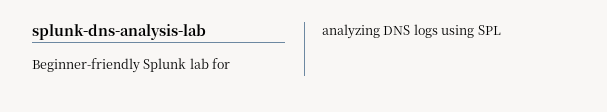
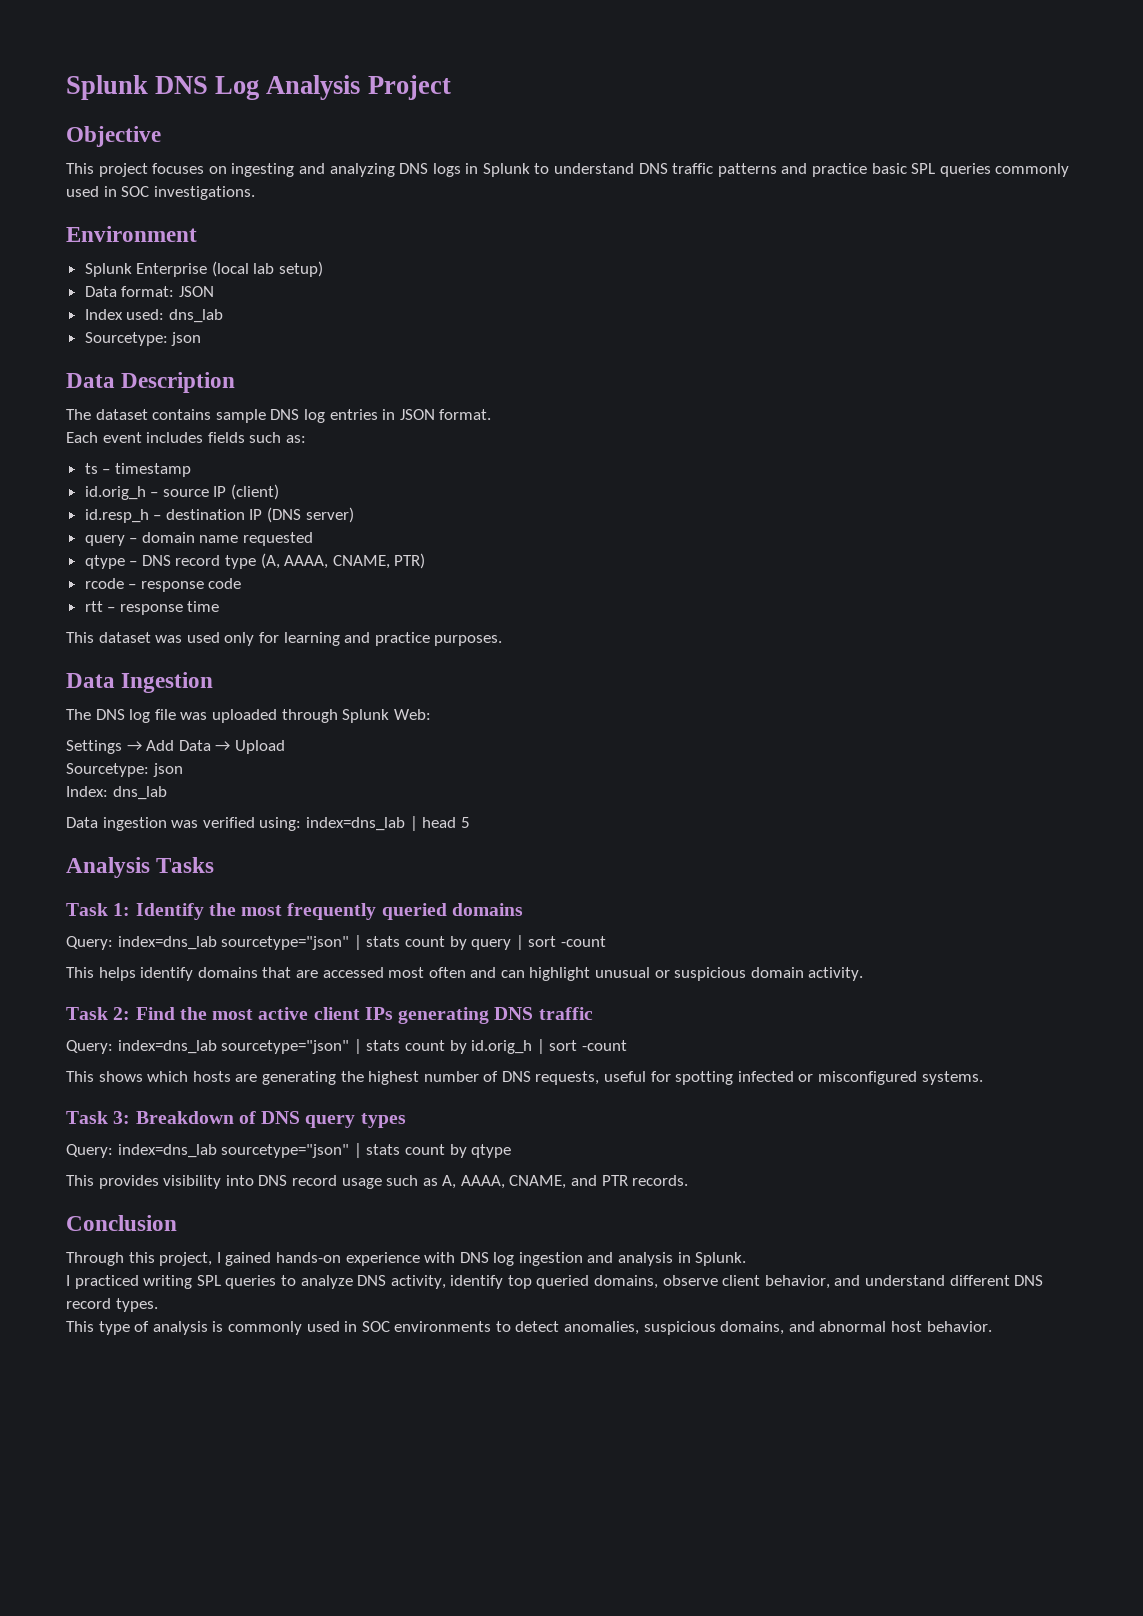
[32,24,206,40] [32,58,231,73] [322,24,501,39] splunk-dns-analysis-lab // Beginner-friendly Splunk lab for analyzing DNS logs using SPL -> [66,75,451,100] [66,126,161,147] [66,163,1070,177] [66,186,255,200] [66,226,197,242] [84,261,324,277] [84,286,214,297] [84,309,223,323] [84,332,202,346] [66,372,236,393] [66,409,492,423] [66,432,306,443] [84,463,191,477] [84,484,280,500] [84,507,354,523] [84,532,314,546] [84,553,426,569] [84,578,242,592] [84,601,220,615] [66,632,503,646] [66,672,214,693] [66,709,431,723] [66,740,285,754] [66,763,183,777] [66,786,167,800] [66,816,470,831] [66,857,215,878] [66,903,523,920] [66,935,606,950] [66,967,864,981] [66,1007,593,1024] [66,1039,627,1054] [66,1071,983,1085] [66,1111,406,1128] [66,1143,512,1158] [66,1175,689,1189] [66,1215,177,1231] [66,1252,747,1266] [66,1275,1044,1289] [66,1298,158,1312] [66,1321,992,1335] Splunk DNS Log Analysis Project // Objective // This project focuses on ingesting and analyzing DNS logs in Splunk to understand DNS traffic patterns and practice basic SPL queries commonly used in SOC investigations. // Environment // Splunk Enterprise (local lab setup) // Data format: JSON // Index used: dns_lab // Sourcetype: json // Data Description // The dataset contains sample DNS log entries in JSON format. // Each event includes fields such as: // ts – timestamp // id.orig_h – source IP (client) // id.resp_h – destination IP (DNS server) // query – domain name requested // qtype – DNS record type (A, AAAA, CNAME, PTR) // rcode – response code // rtt – response time // This dataset was used only for learning and practice purposes. // Data Ingestion // The DNS log file was uploaded through Splunk Web: // Settings → Add Data → Upload // Sourcetype: json // Index: dns_lab // Data ingestion was verified using: index=dns_lab | head 5 // Analysis Tasks // Task 1: Identify the most frequently queried domains // Query: index=dns_lab sourcetype="json" | stats count by query | sort -count // This helps identify domains that are accessed most often and can highlight unusual or suspicious domain activity. // Task 2: Find the most active client IPs generating DNS traffic // Query: index=dns_lab sourcetype="json" | stats count by id.orig_h | sort -count // This shows which hosts are generating the highest number of DNS requests, useful for spotting infected or misconfigured systems. // Task 3: Breakdown of DNS query types // Query: index=dns_lab sourcetype="json" | stats count by qtype // This provides visibility into DNS record usage such as A, AAAA, CNAME, and PTR records. // Conclusion // Through this project, I gained hands-on experience with DNS log ingestion and analysis in Splunk. // I practiced writing SPL queries to analyze DNS activity, identify top queried domains, observe client behavior, and understand different DNS record types. // This type of analysis is commonly used in SOC environments to detect anomalies, suspicious domains, and abnormal host behavior.

